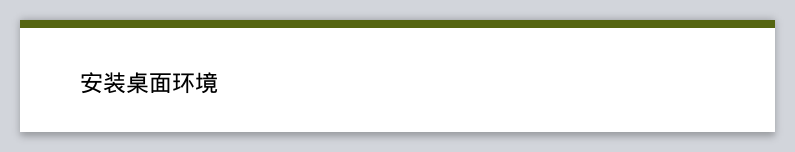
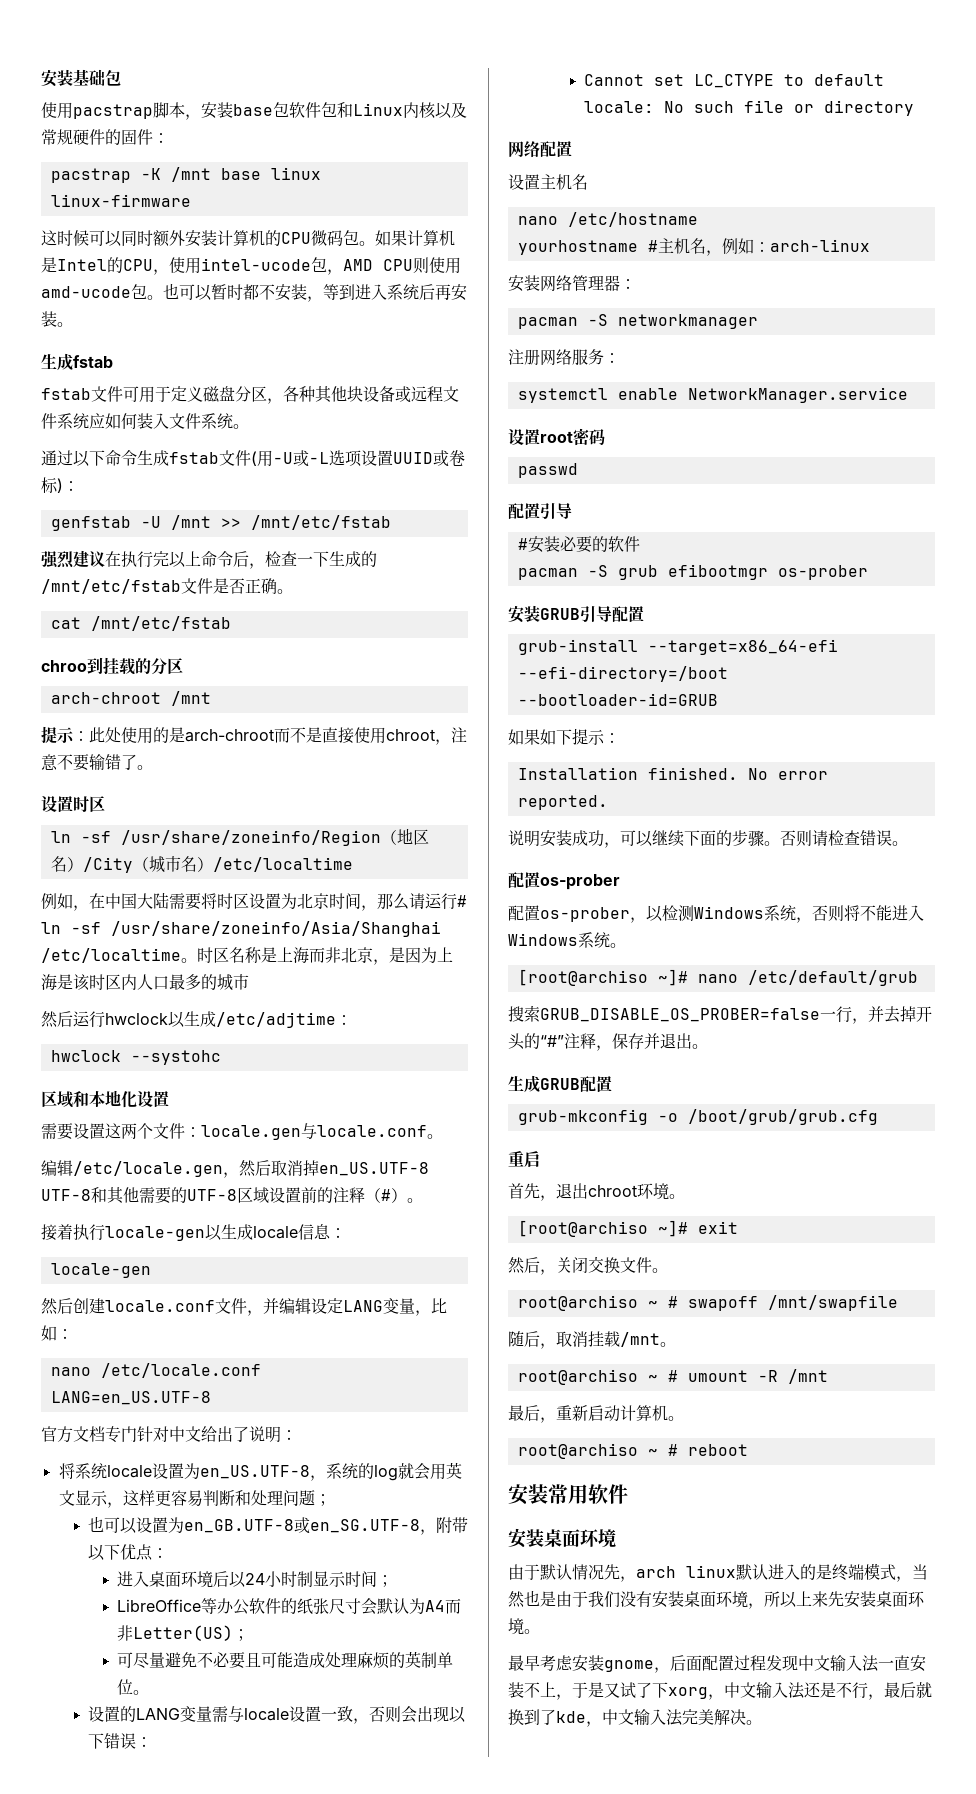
[80,72,218,94] 安装桌面环境 -> [41,69,121,87] [41,102,467,120] [41,129,169,145] [50,167,321,183] [50,194,191,207] [41,230,455,247] [41,257,461,275] [41,283,467,302] [41,311,73,327] [41,353,113,371] [41,386,459,404] [41,413,249,429] [41,450,465,467] [41,477,79,494] [50,515,391,531] [41,550,377,569] [41,578,293,594] [50,616,231,631] [41,657,183,675] [50,691,211,706] [41,726,467,745] [41,754,153,771] [41,796,105,813] [50,828,429,846] [50,856,353,873] [41,892,467,911] [41,921,441,937] [41,947,453,965] [41,974,249,991] [41,1011,352,1028] [50,1050,221,1065] [41,1090,169,1108] [41,1123,443,1140] [41,1160,429,1178] [41,1187,423,1204] [41,1224,346,1241] [50,1263,151,1278] [41,1298,447,1316] [41,1325,73,1341] [50,1363,261,1378] [50,1391,211,1405] [41,1426,297,1443] [58,1462,462,1481] [58,1490,331,1508] [87,1516,468,1535] [87,1544,168,1561] [117,1571,394,1588] [117,1598,462,1615] [117,1625,250,1641] [117,1651,454,1669] [117,1679,150,1695] [87,1706,466,1724] [87,1733,152,1749] [584,74,885,88] [584,100,915,116] [508,141,572,158] [508,174,588,190] [517,212,698,227] [517,238,870,256] [508,275,636,292] [517,314,758,329] [508,349,620,366] [517,387,908,403] [508,428,605,446] [517,463,578,478] [508,503,572,519] [517,536,640,553] [517,564,868,580] [508,605,644,623] [517,639,838,655] [517,666,728,682] [517,693,718,706] [508,728,620,745] [517,767,828,780] [517,795,608,810] [508,830,908,848] [508,872,620,890] [508,905,924,923] [508,932,626,948] [517,969,918,986] [508,1005,932,1024] [508,1033,708,1051] [508,1075,612,1093] [517,1109,878,1125] [508,1150,540,1167] [508,1183,685,1201] [517,1220,738,1237] [508,1256,668,1275] [517,1295,898,1311] [508,1331,676,1349] [517,1369,828,1385] [508,1405,684,1423] [517,1443,748,1459] [508,1484,628,1505] [508,1528,616,1548] [508,1563,928,1582] [508,1590,925,1609] [508,1618,540,1635] [508,1655,926,1673] [508,1682,932,1700] [508,1709,762,1727] 安装基础包 // 使用pacstrap脚本，安装base包软件包和Linux内核以及常规硬件的固件： // pacstrap -K /mnt base linux linux-firmware // 这时候可以同时额外安装计算机的CPU微码包。如果计算机是Intel的CPU，使用intel-ucode包，AMD CPU则使用amd-ucode包。也可以暂时都不安装，等到进入系统后再安装。 // 生成fstab // fstab文件可用于定义磁盘分区，各种其他块设备或远程文件系统应如何装入文件系统。 // 通过以下命令生成fstab文件(用-U或-L选项设置UUID或卷标)： // genfstab -U /mnt >> /mnt/etc/fstab // 强烈建议在执行完以上命令后，检查一下生成的/mnt/etc/fstab文件是否正确。 // cat /mnt/etc/fstab // chroo到挂载的分区 // arch-chroot /mnt // 提示：此处使用的是arch-chroot而不是直接使用chroot，注意不要输错了。 // 设置时区 // ln -sf /usr/share/zoneinfo/Region（地区名）/City（城市名）/etc/localtime // 例如，在中国大陆需要将时区设置为北京时间，那么请运行# ln -sf /usr/share/zoneinfo/Asia/Shanghai /etc/localtime。时区名称是上海而非北京，是因为上海是该时区内人口最多的城市 // 然后运行hwclock以生成/etc/adjtime： // hwclock --systohc // 区域和本地化设置 // 需要设置这两个文件：locale.gen与locale.conf。 // 编辑/etc/locale.gen，然后取消掉en_US.UTF-8 UTF-8和其他需要的UTF-8区域设置前的注释（#）。 // 接着执行locale-gen以生成locale信息： // locale-gen // 然后创建locale.conf文件，并编辑设定LANG变量，比如： // nano /etc/locale.conf // LANG=en_US.UTF-8 // 官方文档专门针对中文给出了说明： // 将系统locale设置为en_US.UTF-8，系统的log就会用英文显示，这样更容易判断和处理问题； // 也可以设置为en_GB.UTF-8或en_SG.UTF-8，附带以下优点： // 进入桌面环境后以24小时制显示时间； // LibreOffice等办公软件的纸张尺寸会默认为A4而非Letter(US)； // 可尽量避免不必要且可能造成处理麻烦的英制单位。 // 设置的LANG变量需与locale设置一致，否则会出现以下错误： // Cannot set LC_CTYPE to default locale: No such file or directory // 网络配置 // 设置主机名 // nano /etc/hostname // yourhostname #主机名，例如：arch-linux // 安装网络管理器： // pacman -S networkmanager // 注册网络服务： // systemctl enable NetworkManager.service // 设置root密码 // passwd // 配置引导 // #安装必要的软件 // pacman -S grub efibootmgr os-prober // 安装GRUB引导配置 // grub-install --target=x86_64-efi --efi-directory=/boot --bootloader-id=GRUB // 如果如下提示： // Installation finished. No error reported. // 说明安装成功，可以继续下面的步骤。否则请检查错误。 // 配置os-prober // 配置os-prober，以检测Windows系统，否则将不能进入Windows系统。 // [root@archiso ~]# nano /etc/default/grub // 搜索GRUB_DISABLE_OS_PROBER=false一行，并去掉开头的“#”注释，保存并退出。 // 生成GRUB配置 // grub-mkconfig -o /boot/grub/grub.cfg // 重启 // 首先，退出chroot环境。 // [root@archiso ~]# exit // 然后，关闭交换文件。 // root@archiso ~ # swapoff /mnt/swapfile // 随后，取消挂载/mnt。 // root@archiso ~ # umount -R /mnt // 最后，重新启动计算机。 // root@archiso ~ # reboot // 安装常用软件 // 安装桌面环境 // 由于默认情况先，arch linux默认进入的是终端模式，当然也是由于我们没有安装桌面环境，所以上来先安装桌面环境。 // 最早考虑安装gnome，后面配置过程发现中文输入法一直安装不上，于是又试了下xorg，中文输入法还是不行，最后就换到了kde，中文输入法完美解决。

